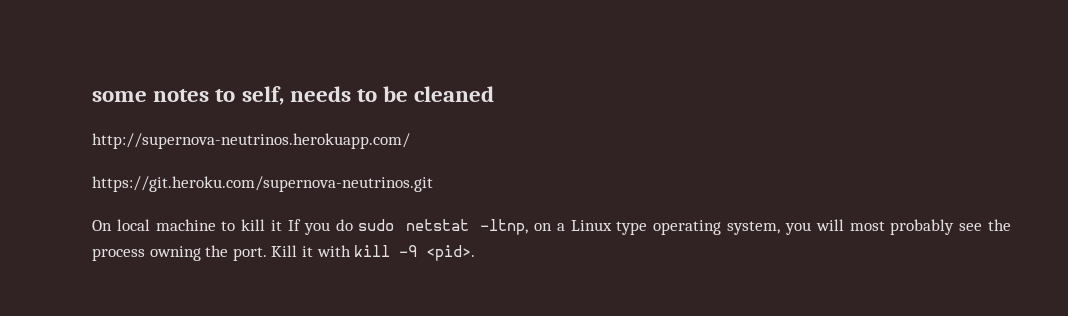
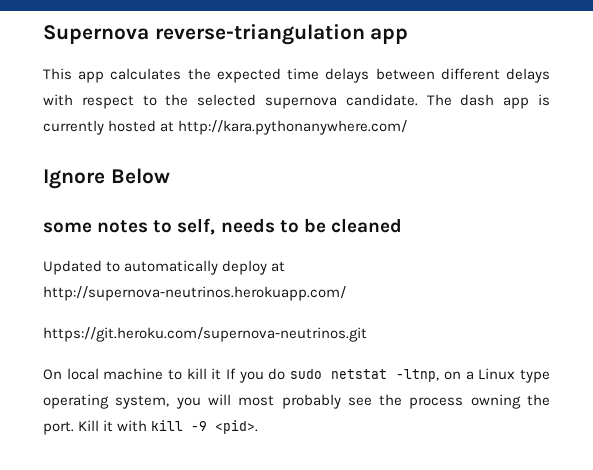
(92, 96) none -> [43,24,409,45] [43,68,550,83] [43,94,550,109] [43,120,408,135] [43,168,170,189] Supernova reverse-triangulation app // This app calculates the expected time delays between different delays with respect to the selected supernova candidate. The dash app is currently hosted at http://kara.pythonanywhere.com/ // Ignore Below //
(495, 94) none -> [43,260,286,275] Updated to automatically deploy at

